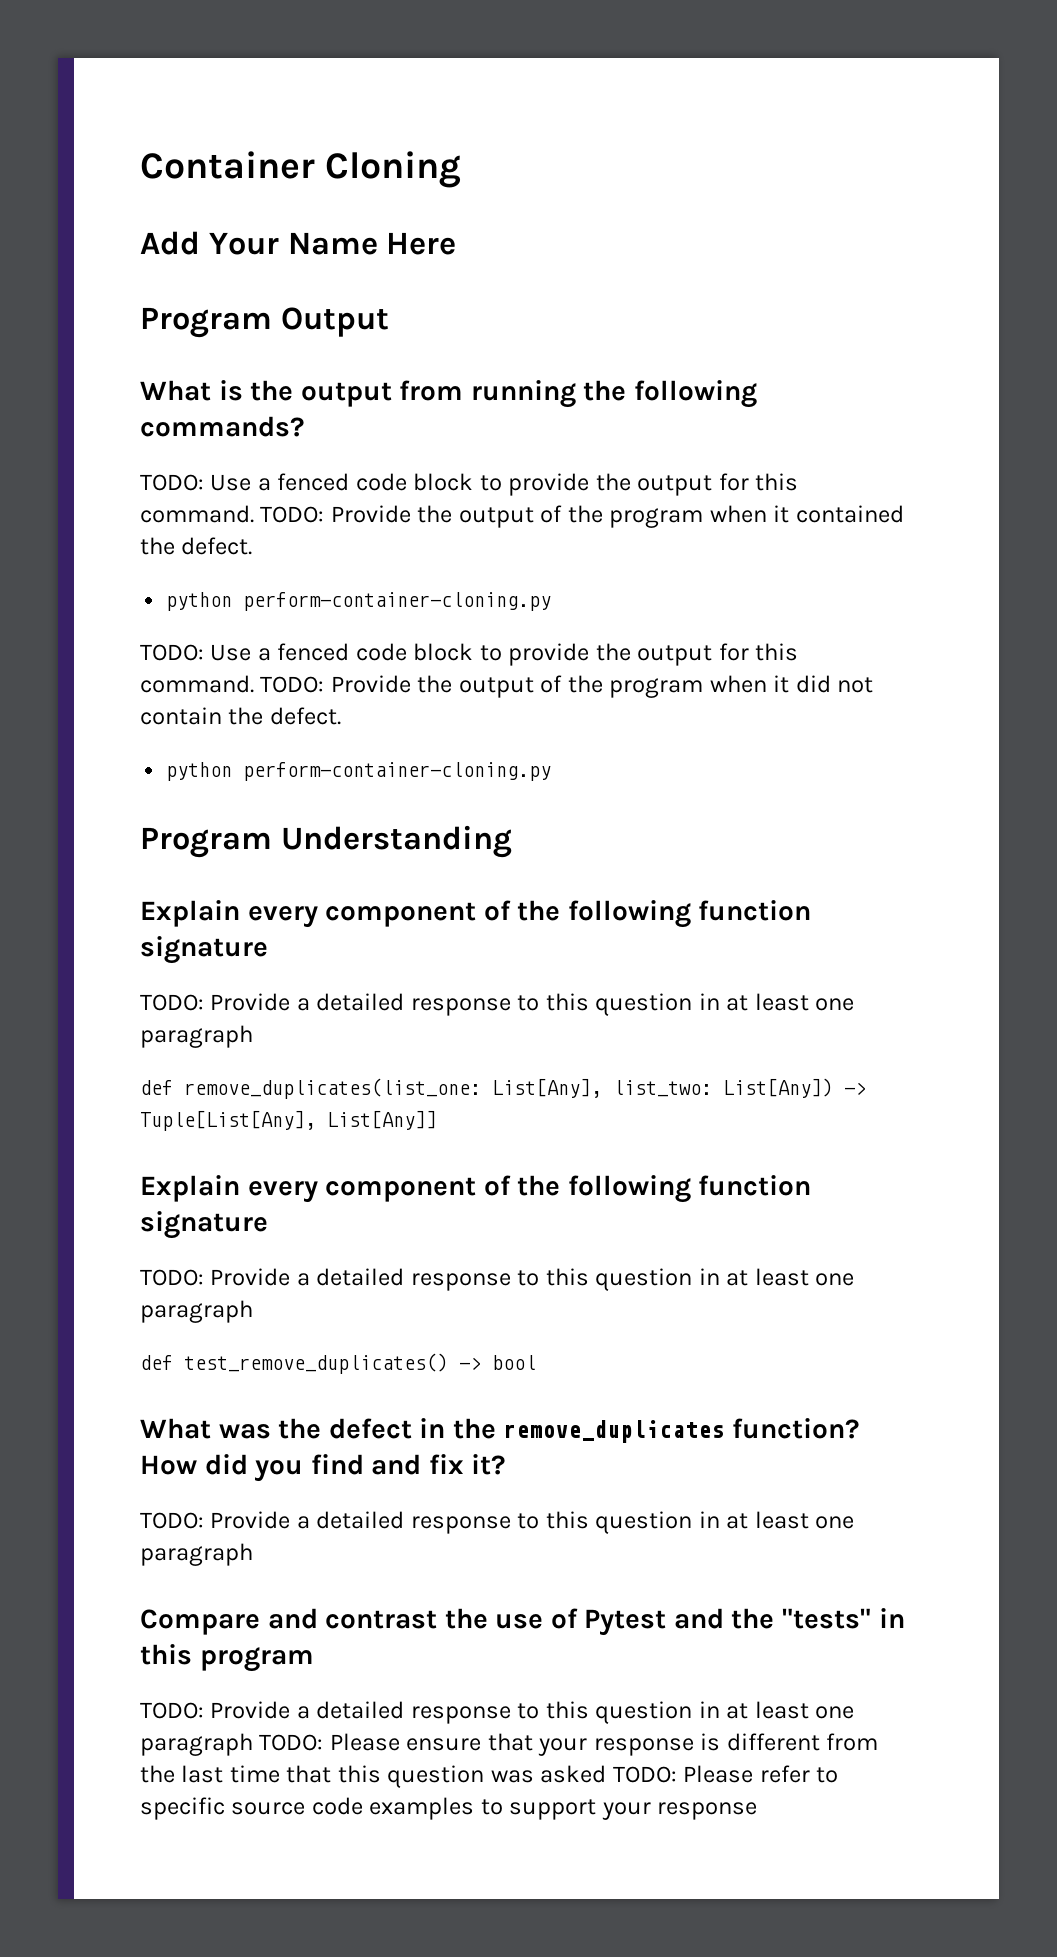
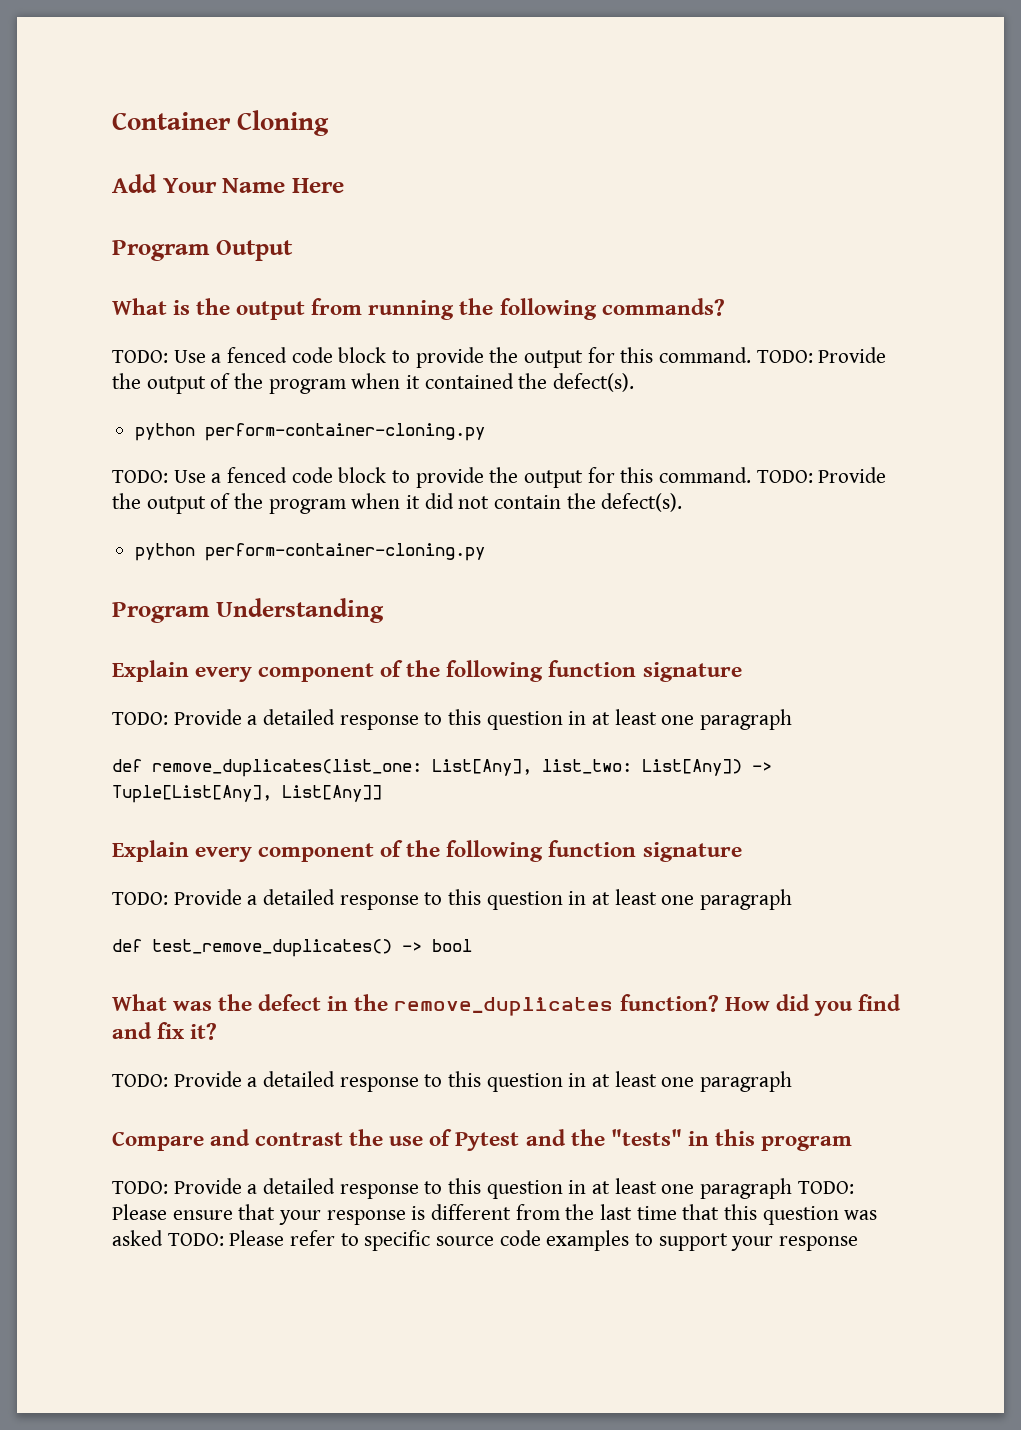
[181,537,253,555] defect. -> [553,373,635,392] defect(s).
[269,707,341,725] defect. -> [601,493,683,512] defect(s).

